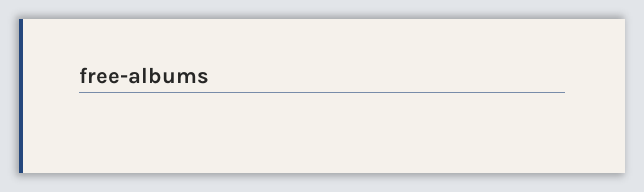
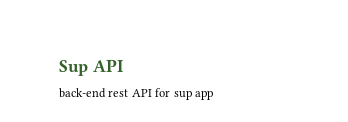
[79,67,209,84] free-albums -> [59,59,124,76] [59,88,213,100] Sup API // back-end rest API for sup app

